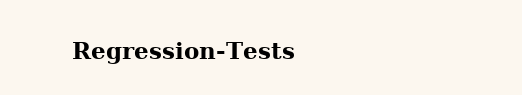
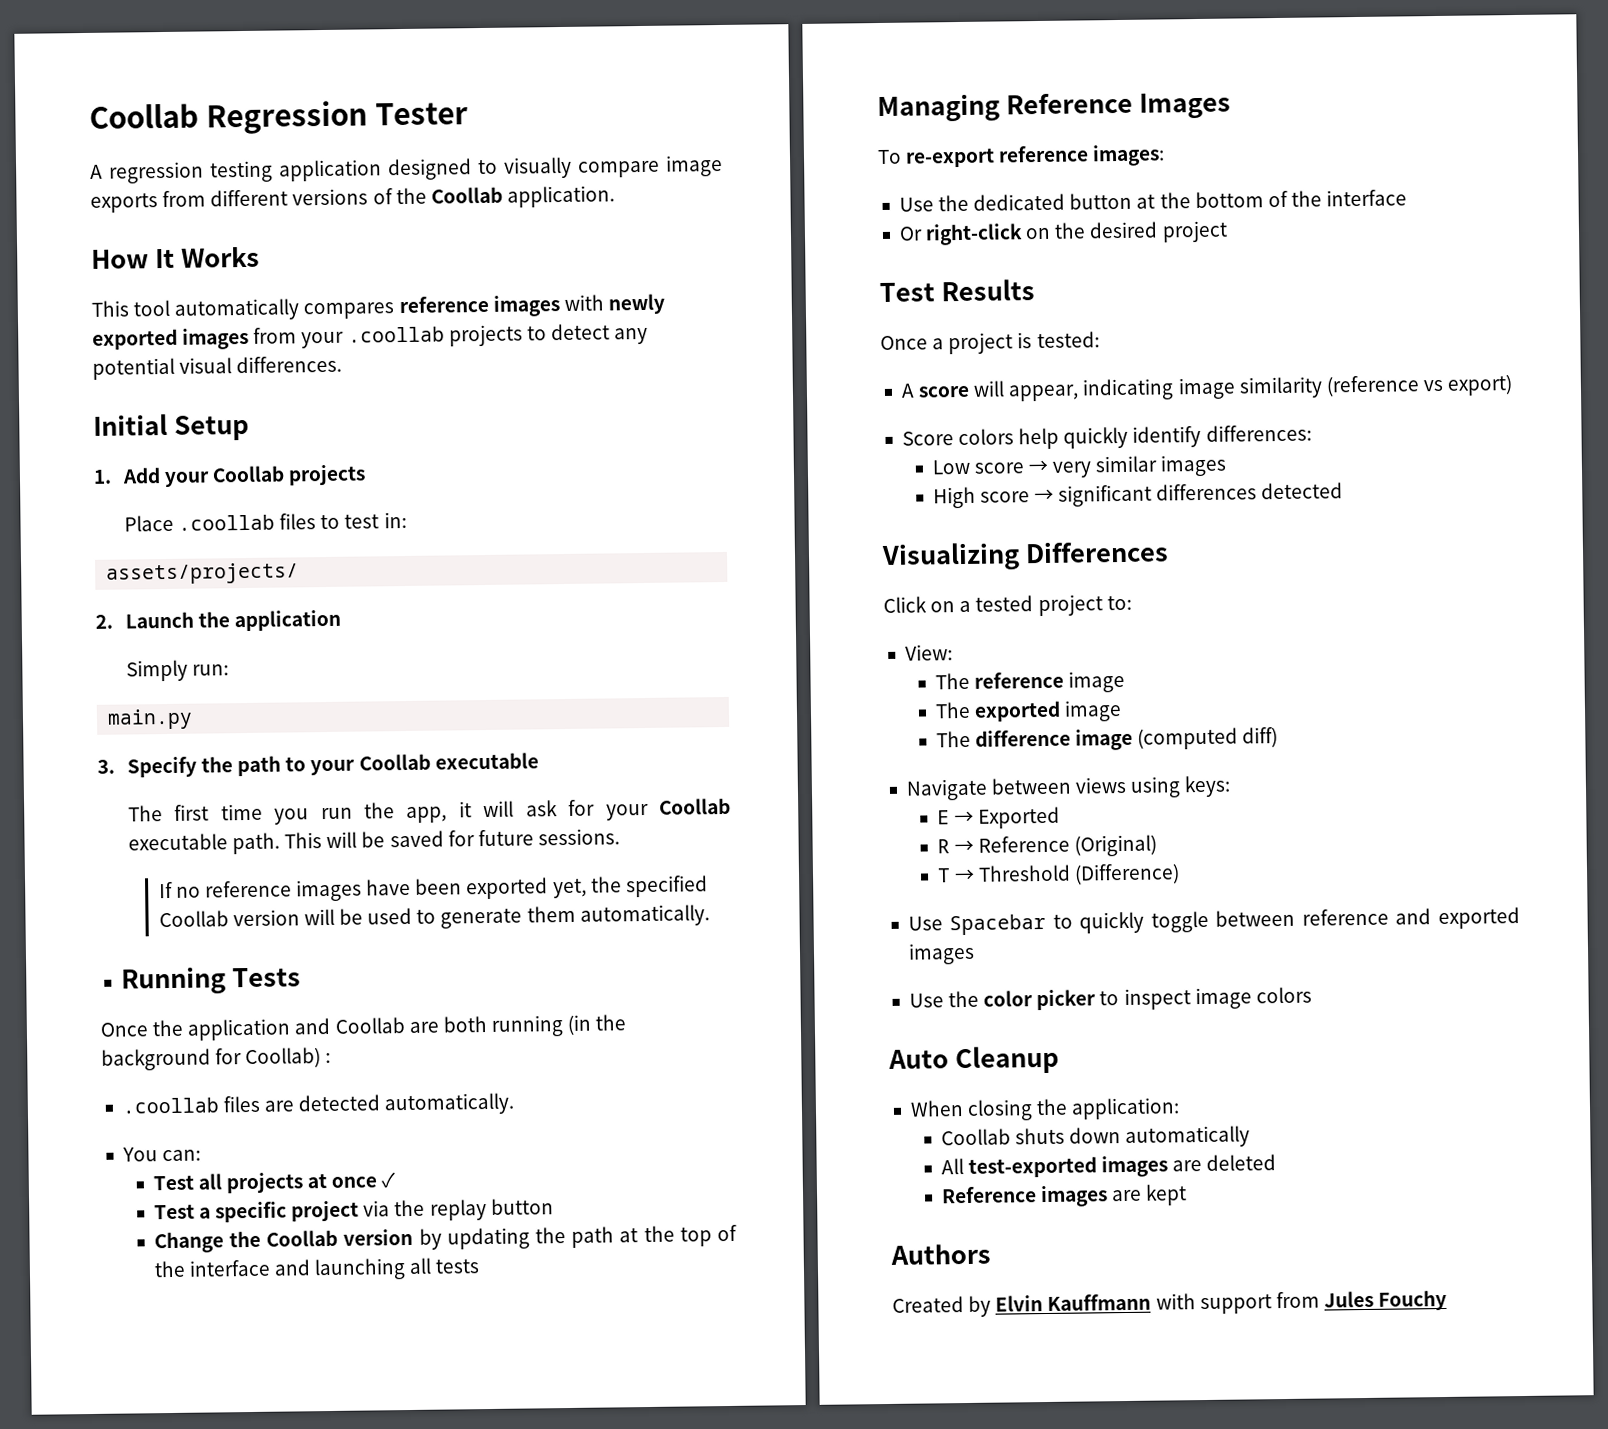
[72,42,295,64] Regression-Tests -> [89,100,468,135] [90,154,723,184] [90,185,615,213] [91,245,260,269] [91,293,665,321] [92,323,649,350] [92,355,343,380] [93,413,249,441] [93,464,367,488] [123,511,407,532] [106,562,300,585] [95,609,342,632] [125,659,229,682] [107,708,194,730] [97,752,539,778] [127,797,731,825] [127,828,620,855] [158,875,708,902] [158,904,710,929] [120,966,301,995] [100,1014,627,1041] [101,1047,332,1071] [121,1092,515,1116] [121,1147,202,1162] [152,1172,397,1194] [153,1198,554,1223] [153,1224,737,1254] [153,1257,480,1281] [877,92,1231,123] [877,144,1166,168] [898,189,1408,212] [898,220,1228,246] [879,279,1035,303] [880,331,1100,355] [900,374,1514,402] [901,424,1312,450] [931,454,1228,478] [932,482,1344,509] [881,540,1169,572] [883,594,1132,617] [904,644,953,661] [934,670,1126,693] [934,700,1123,722] [935,727,1279,751] [905,775,1232,801] [936,806,1061,829] [936,834,1158,857] [936,863,1181,885] [907,907,1520,936] [907,942,975,965] [908,986,1312,1011] [888,1045,1059,1075] [909,1097,1181,1121] [940,1125,1251,1148] [940,1154,1277,1178] [940,1184,1188,1208] [890,1243,991,1265] [892,1289,1448,1317] Coollab Regression Tester // A regression testing application designed to visually compare image exports from different versions of the Coollab application. // How It Works // This tool automatically compares reference images with newly exported images from your .coollab projects to detect any potential visual differences. // Initial Setup // 1. Add your Coollab projects // Place .coollab files to test in: // assets/projects/ // 2. Launch the application // Simply run: // main.py // 3. Specify the path to your Coollab executable // The first time you run the app, it will ask for your Coollab executable path. This will be saved for future sessions. // If no reference images have been exported yet, the specified Coollab version will be used to generate them automatically. // Running Tests // Once the application and Coollab are both running (in the background for Coollab) : // .coollab files are detected automatically. // You can: // Test all projects at once ✓ // Test a specific project via the replay button // Change the Coollab version by updating the path at the top of the interface and launching all tests // Managing Reference Images // To re-export reference images: // Use the dedicated button at the bottom of the interface // Or right-click on the desired project // Test Results // Once a project is tested: // A score will appear, indicating image similarity (reference vs export) // Score colors help quickly identify differences: // Low score → very similar images // High score → significant differences detected // Visualizing Differences // Click on a tested project to: // View: // The reference image // The exported image // The difference image (computed diff) // Navigate between views using keys: // E → Exported // R → Reference (Original) // T → Threshold (Difference) // Use Spacebar to quickly toggle between reference and exported images // Use the color picker to inspect image colors // Auto Cleanup // When closing the application: // Coollab shuts down automatically // All test-exported images are deleted // Reference images are kept // Authors // Created by Elvin Kauffmann with support from Jules Fouchy

